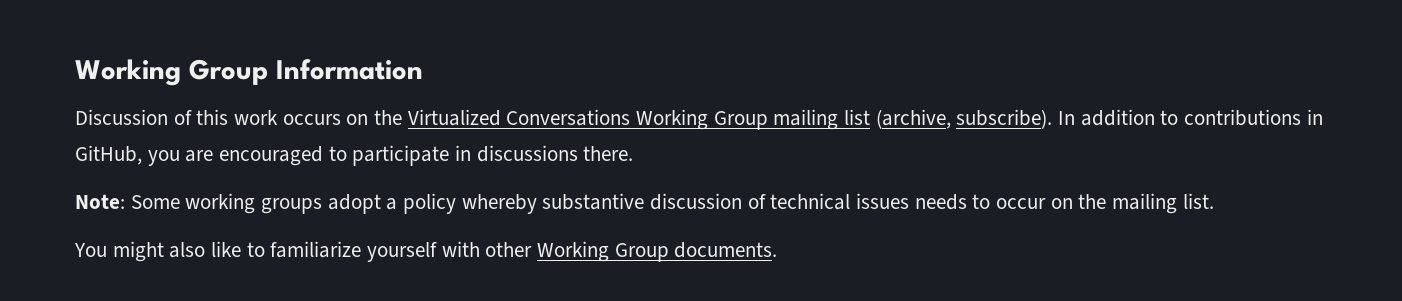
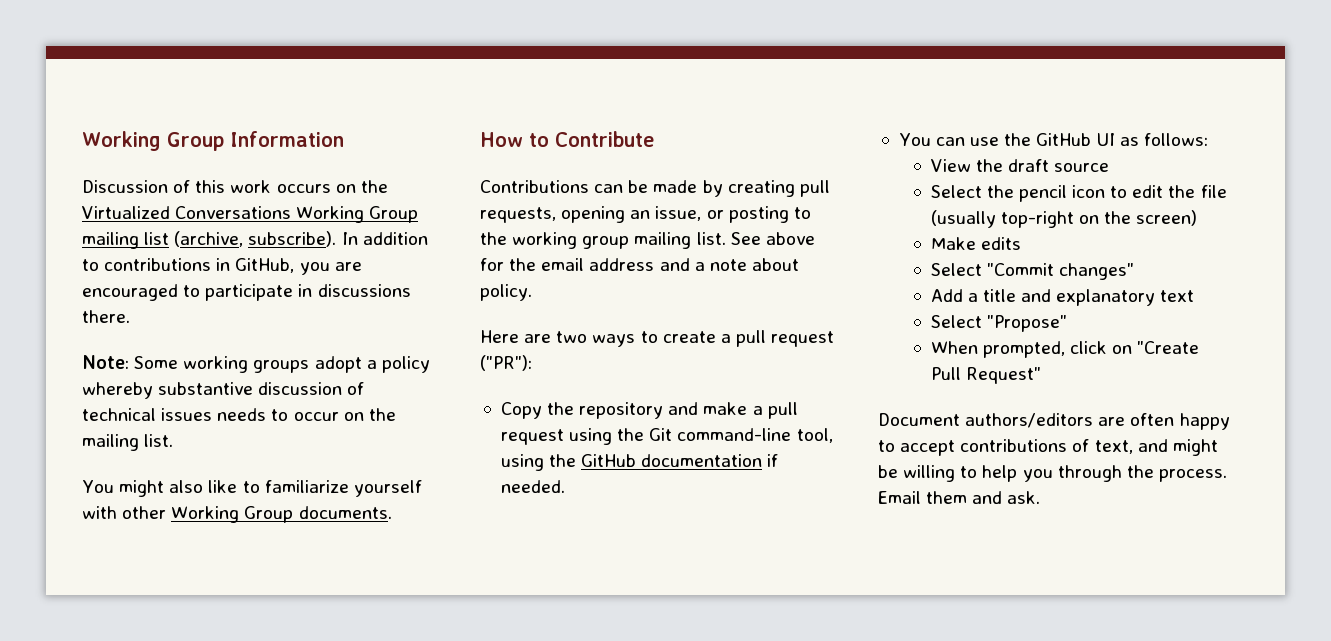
(778, 250) none -> [480,131,654,147] [480,180,830,197] [480,206,811,223] [480,232,815,249] [480,258,799,271] [480,284,532,301] [480,330,835,347] [480,355,532,371] [500,402,798,419] [500,428,833,445] [500,454,779,471] [500,480,565,493] [898,133,1208,146] [930,159,1110,172] [930,185,1227,202] [930,210,1198,228] [930,237,1021,250] [930,263,1134,280] [930,289,1195,306] [930,315,1067,332] [930,341,1200,358] [930,367,1041,384] [878,413,1230,430] [878,439,1218,456] [878,465,1227,482] [878,491,1041,504] // How to Contribute // Contributions can be made by creating pull requests, opening an issue, or posting to the working group mailing list. See above for the email address and a note about policy. // Here are two ways to create a pull request ("PR"): // Copy the repository and make a pull request using the Git command-line tool, using the GitHub documentation if needed. // You can use the GitHub UI as follows: // View the draft source // Select the pencil icon to edit the file (usually top-right on the screen) // Make edits // Select "Commit changes" // Add a title and explanatory text // Select "Propose" // When prompted, click on "Create Pull Request" // Document authors/editors are often happy to accept contributions of text, and might be willing to help you through the process. Email them and ask.

